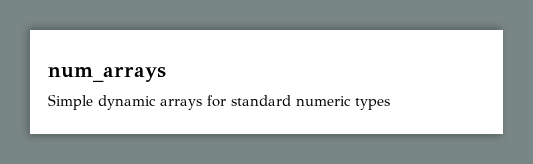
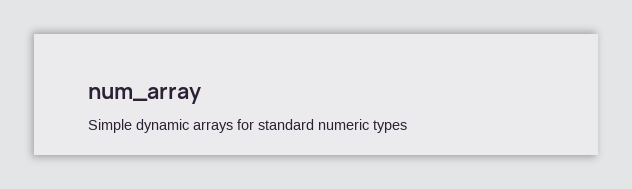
[48,66,166,82] num_arrays -> [88,86,201,104] num_array

